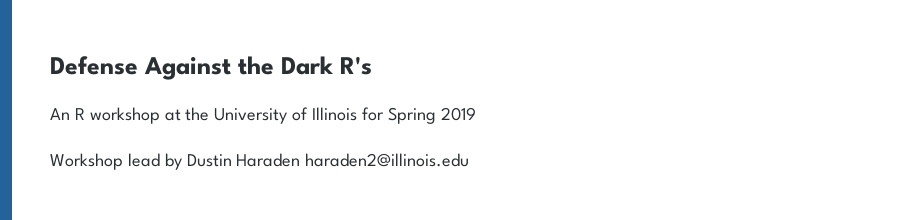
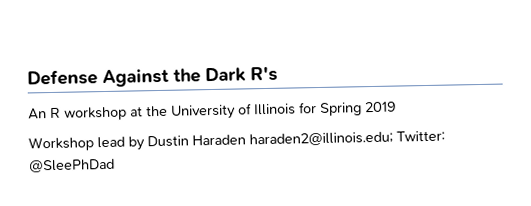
[305,153,470,167] haraden2@illinois.edu -> [249,130,445,147] [29,158,115,173] haraden2@illinois.edu; Twitter: @SleePhDad

